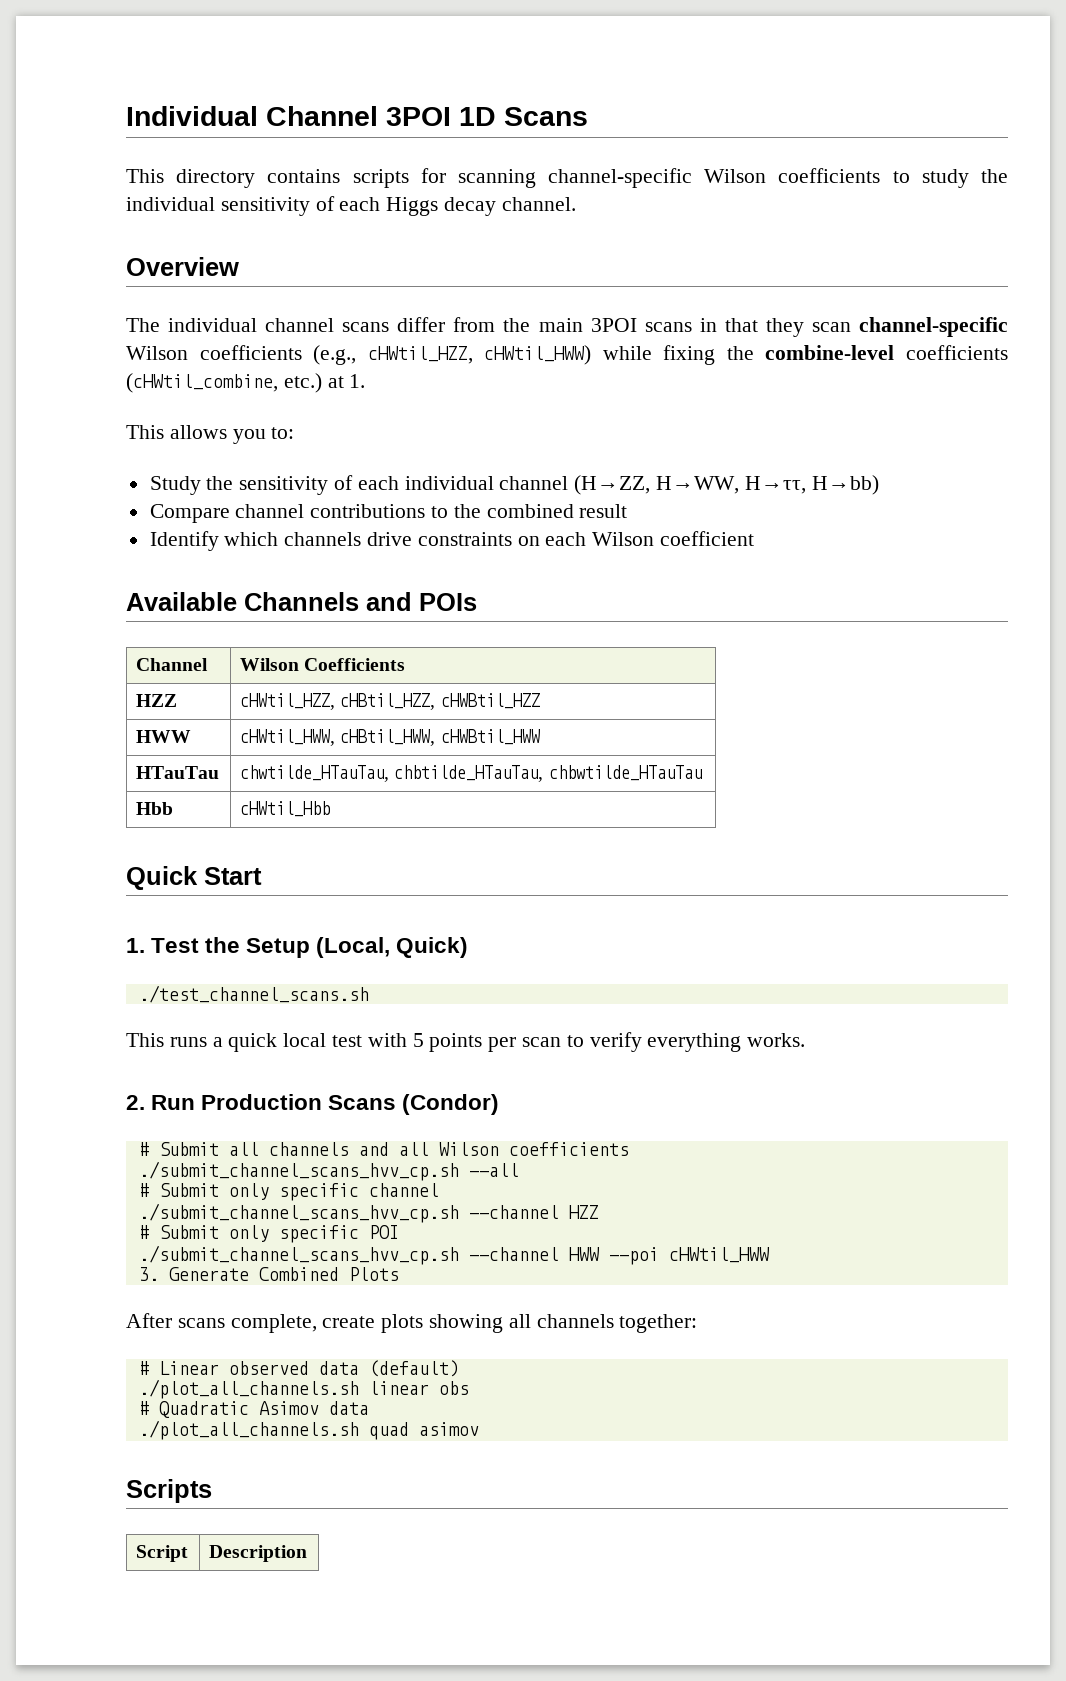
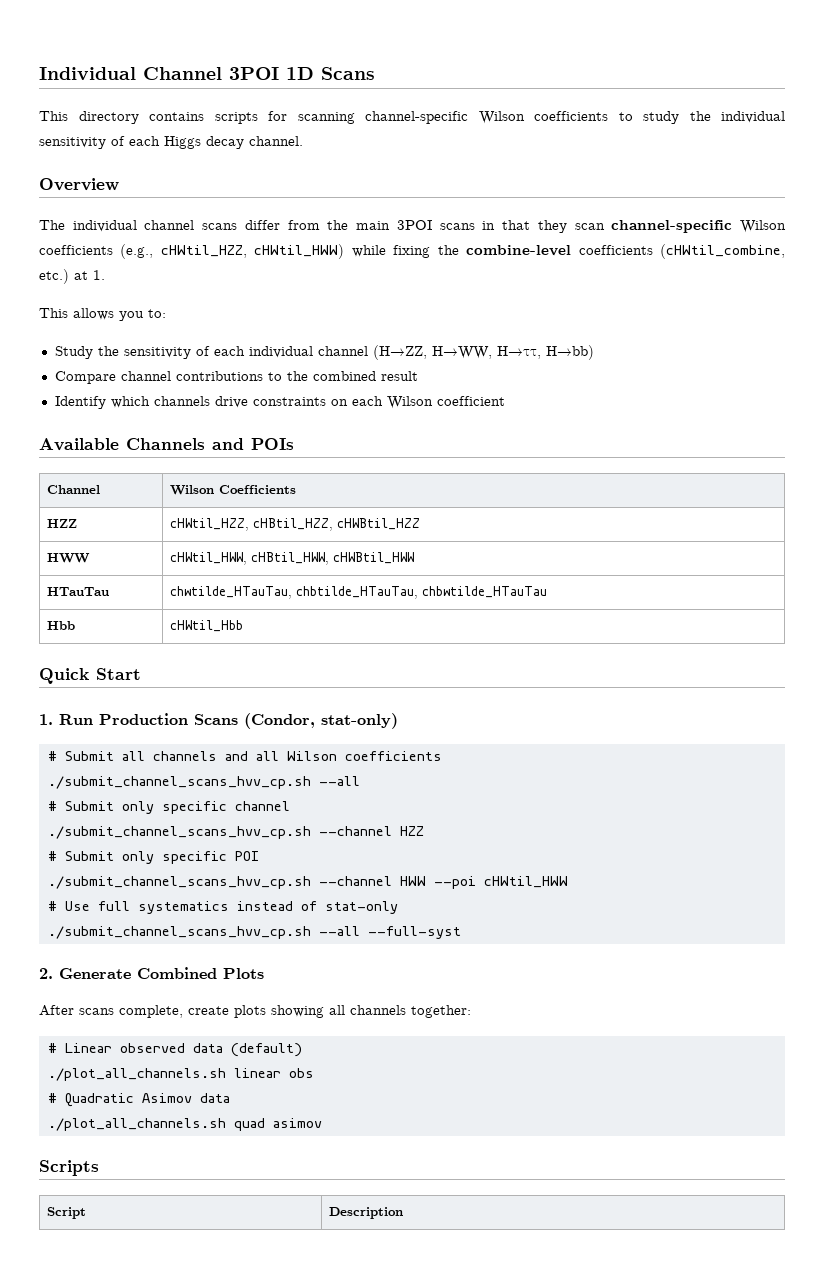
[151,937,469,958] [138,985,369,1003] [126,1032,806,1052] [126,1095,145,1110] Test the Setup (Local, Quick) // ./test_channel_scans.sh // This runs a quick local test with 5 points per scan to verify everything works. // 2. -> (53, 719) none
[402,1094,500,1115] (Condor) -> [244,713,398,729] (Condor, stat-only)
[138,1267,159,1281] 3. -> [47,901,398,914] [47,926,461,939] [39,968,53,979] # Use full systematics instead of stat-only // ./submit_channel_scans_hvv_cp.sh --all --full-syst // 2.

